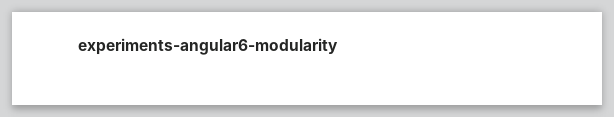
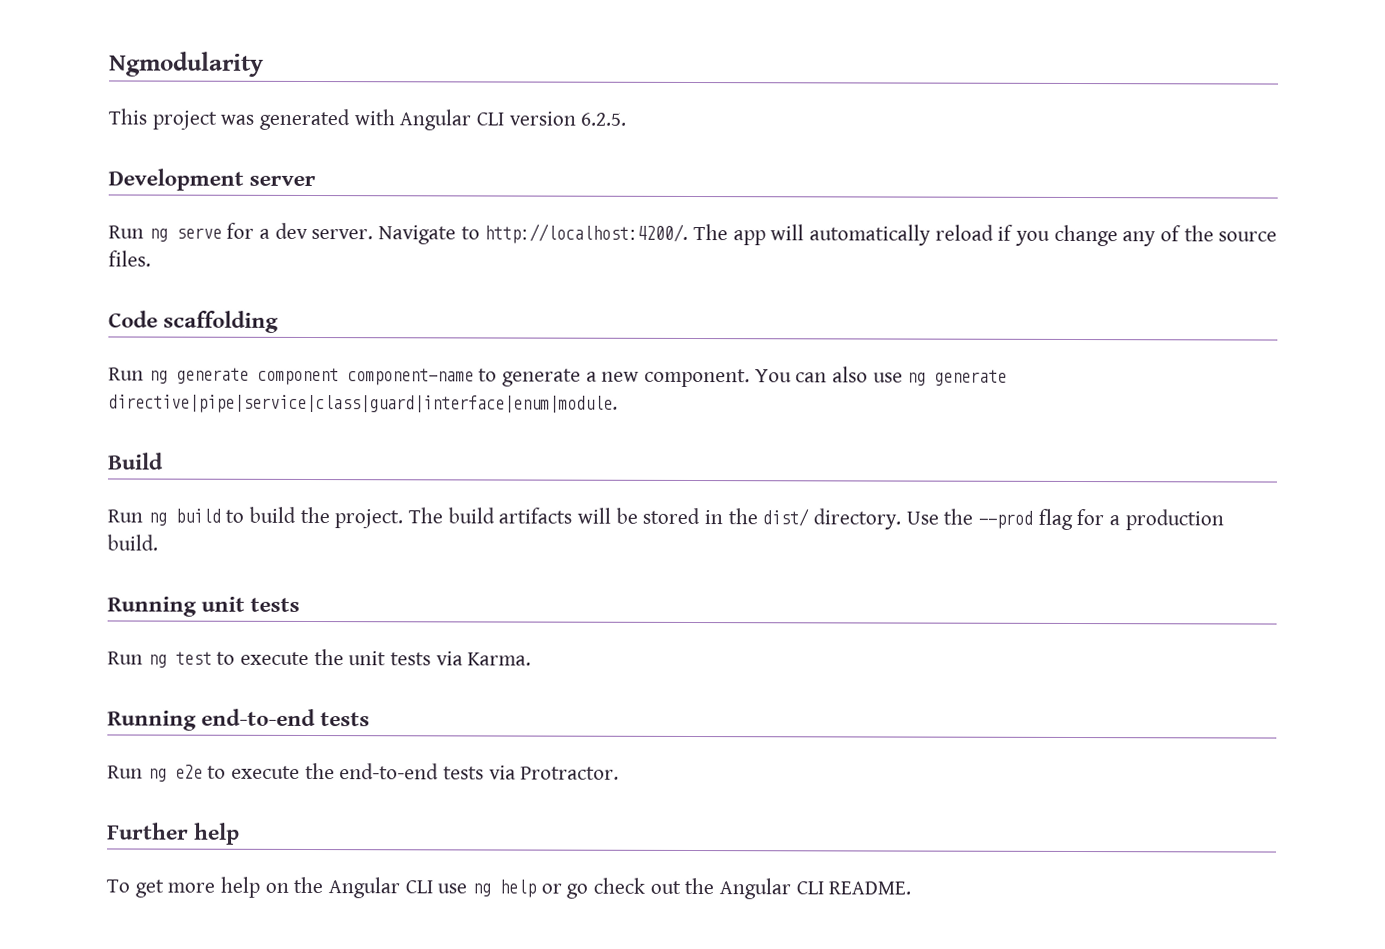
[78,38,338,55] experiments-angular6-modularity -> [109,51,264,77] [108,108,627,131] [108,168,317,191] [108,222,1278,247] [108,250,151,267] [108,310,280,333] [108,366,1008,388] [108,394,618,414] [108,452,164,470] [107,506,1224,531] [107,534,158,551] [107,596,301,617] [107,649,532,668] [107,708,371,731] [107,762,620,782] [107,822,241,845] [106,876,912,900] Ngmodularity // This project was generated with Angular CLI version 6.2.5. // Development server // Run ng serve for a dev server. Navigate to http://localhost:4200/. The app will automatically reload if you change any of the source files. // Code scaffolding // Run ng generate component component-name to generate a new component. You can also use ng generate directive|pipe|service|class|guard|interface|enum|module. // Build // Run ng build to build the project. The build artifacts will be stored in the dist/ directory. Use the --prod flag for a production build. // Running unit tests // Run ng test to execute the unit tests via Karma. // Running end-to-end tests // Run ng e2e to execute the end-to-end tests via Protractor. // Further help // To get more help on the Angular CLI use ng help or go check out the Angular CLI README.

